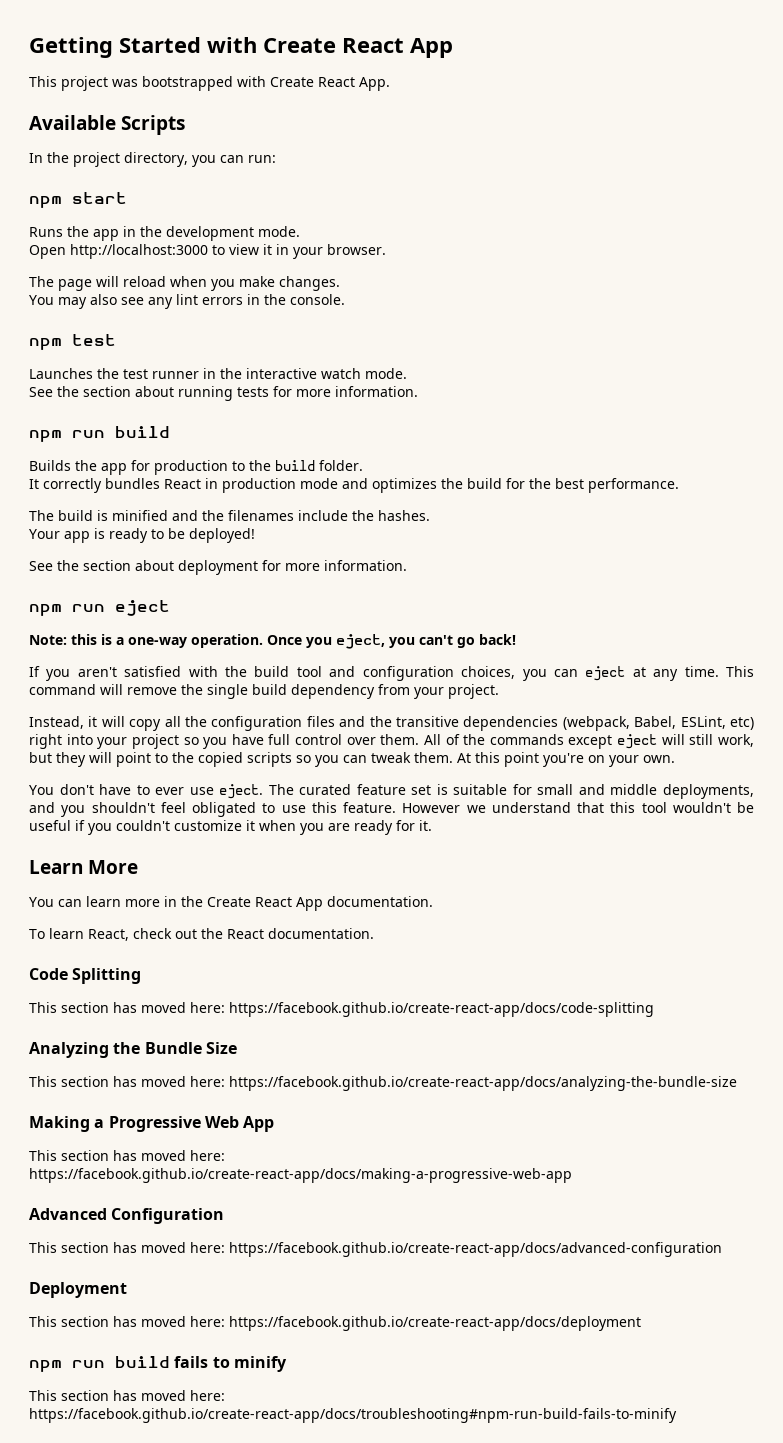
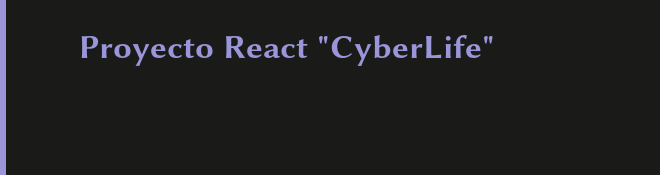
[29,37,453,58] [29,76,390,91] [29,115,186,135] [29,152,276,167] [29,192,127,208] [29,226,300,241] [29,244,386,259] [29,276,340,291] [29,294,345,309] [29,334,116,350] [29,368,407,379] [29,386,418,401] [29,426,170,442] [29,460,363,475] [29,478,679,493] [29,510,430,521] [29,528,255,543] [29,560,407,575] [29,600,170,616] [29,634,516,649] [29,666,754,681] [29,684,499,699] [29,716,754,731] [29,734,755,749] [29,752,675,767] [29,784,754,799] [29,802,754,817] [29,820,432,835] [29,860,139,874] [29,896,433,911] [29,928,374,941] [29,968,142,984] [29,1002,654,1017] [29,1042,237,1058] [29,1076,737,1091] [29,1116,275,1132] [29,1150,225,1161] [29,1168,572,1183] [29,1208,225,1224] [29,1242,722,1257] [29,1282,127,1298] [29,1316,641,1331] [29,1356,287,1372] [29,1390,225,1401] [29,1408,677,1423] Getting Started with Create React App // This project was bootstrapped with Create React App. // Available Scripts // In the project directory, you can run: // npm start // Runs the app in the development mode. // Open http://localhost:3000 to view it in your browser. // The page will reload when you make changes. // You may also see any lint errors in the console. // npm test // Launches the test runner in the interactive watch mode. // See the section about running tests for more information. // npm run build // Builds the app for production to the build folder. // It correctly bundles React in production mode and optimizes the build for the best performance. // The build is minified and the filenames include the hashes. // Your app is ready to be deployed! // See the section about deployment for more information. // npm run eject // Note: this is a one-way operation. Once you eject, you can't go back! // If you aren't satisfied with the build tool and configuration choices, you can eject at any time. This command will remove the single build dependency from your project. // Instead, it will copy all the configuration files and the transitive dependencies (webpack, Babel, ESLint, etc) right into your project so you have full control over them. All of the commands except eject will still work, but they will point to the copied scripts so you can tweak them. At this point you're on your own. // You don't have to ever use eject. The curated feature set is suitable for small and middle deployments, and you shouldn't feel obligated to use this feature. However we understand that this tool wouldn't be useful if you couldn't customize it when you are ready for it. // Learn More // You can learn more in the Create React App documentation. // To learn React, check out the React documentation. // Code Splitting // This section has moved here: https://facebook.github.io/create-react-app/docs/code-splitting // Analyzing the Bundle Size // This section has moved here: https://facebook.github.io/create-react-app/docs/analyzing-the-bundle-size // Making a Progressive Web App // This section has moved here: https://facebook.github.io/create-react-app/docs/making-a-progressive-web-app // Advanced Configuration // This section has moved here: https://facebook.github.io/create-react-app/docs/advanced-configuration // Deployment // This section has moved here: https://facebook.github.io/create-react-app/docs/deployment // npm run build fails to minify // This section has moved here: https://facebook.github.io/create-react-app/docs/troubleshooting#npm-run-build-fails-to-minify -> [79,35,496,66] Proyecto React "CyberLife"

